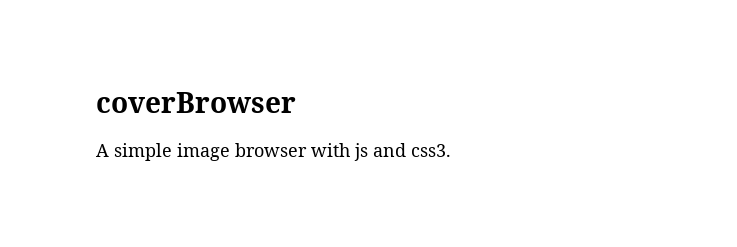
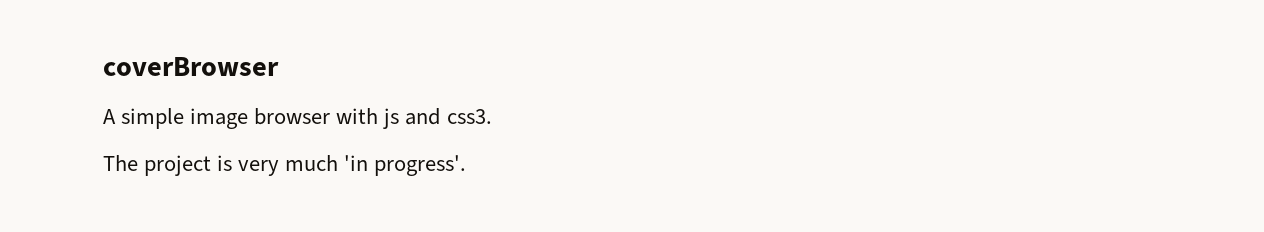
(451, 150) none -> [103,155,467,176] // The project is very much 'in progress'.

